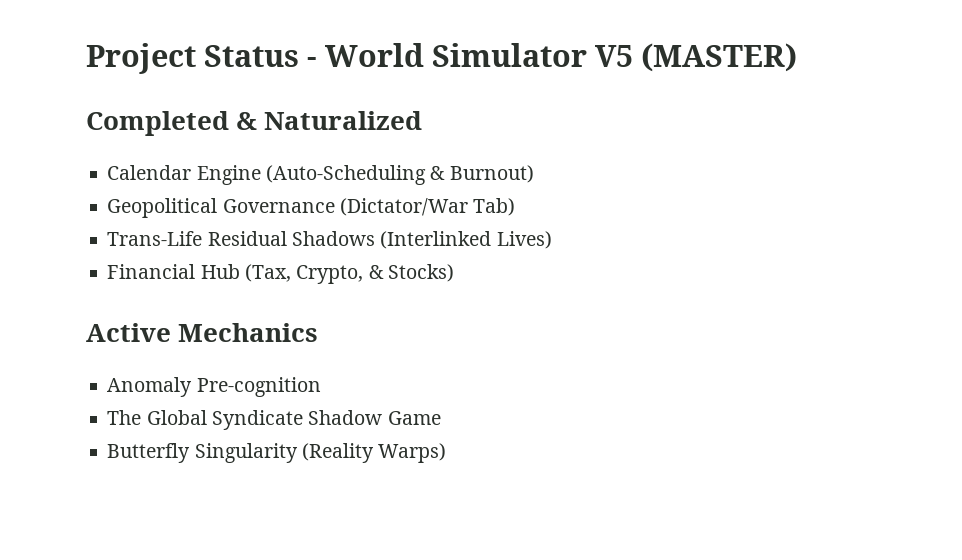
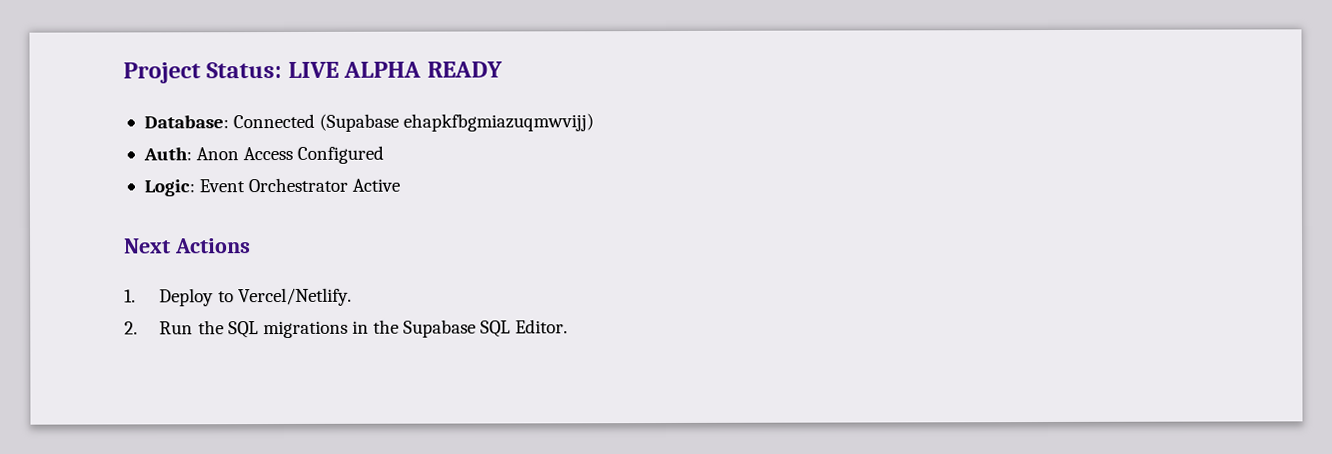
[204,43,798,72] [86,111,423,136] [107,165,534,185] [107,198,516,218] [107,231,552,249] [107,264,454,284] [86,323,319,342] [107,377,321,397] [107,410,441,430] [107,443,447,463] Status - World Simulator V5 (MASTER) // Completed & Naturalized // Calendar Engine (Auto-Scheduling & Burnout) // Geopolitical Governance (Dictator/War Tab) // Trans-Life Residual Shadows (Interlinked Lives) // Financial Hub (Tax, Crypto, & Stocks) // Active Mechanics // Anomaly Pre-cognition // The Global Syndicate Shadow Game // Butterfly Singularity (Reality Warps) -> [206,61,503,79] [143,113,595,132] [142,145,385,164] [143,177,401,197] [124,238,251,254] [124,287,352,307] [124,319,569,339] Status: LIVE ALPHA READY // Database: Connected (Supabase ehapkfbgmiazuqmwvijj) // Auth: Anon Access Configured // Logic: Event Orchestrator Active // Next Actions // 1. Deploy to Vercel/Netlify. // 2. Run the SQL migrations in the Supabase SQL Editor.

